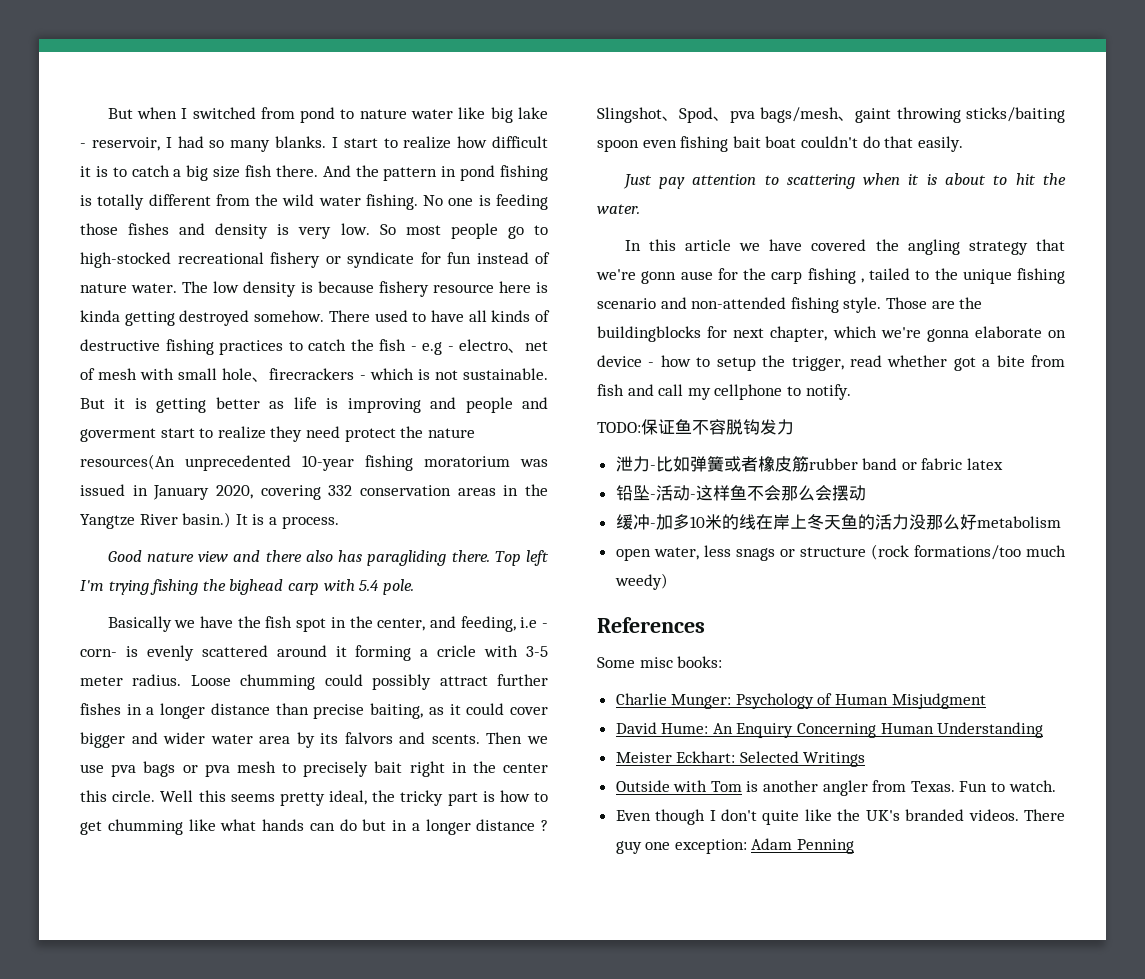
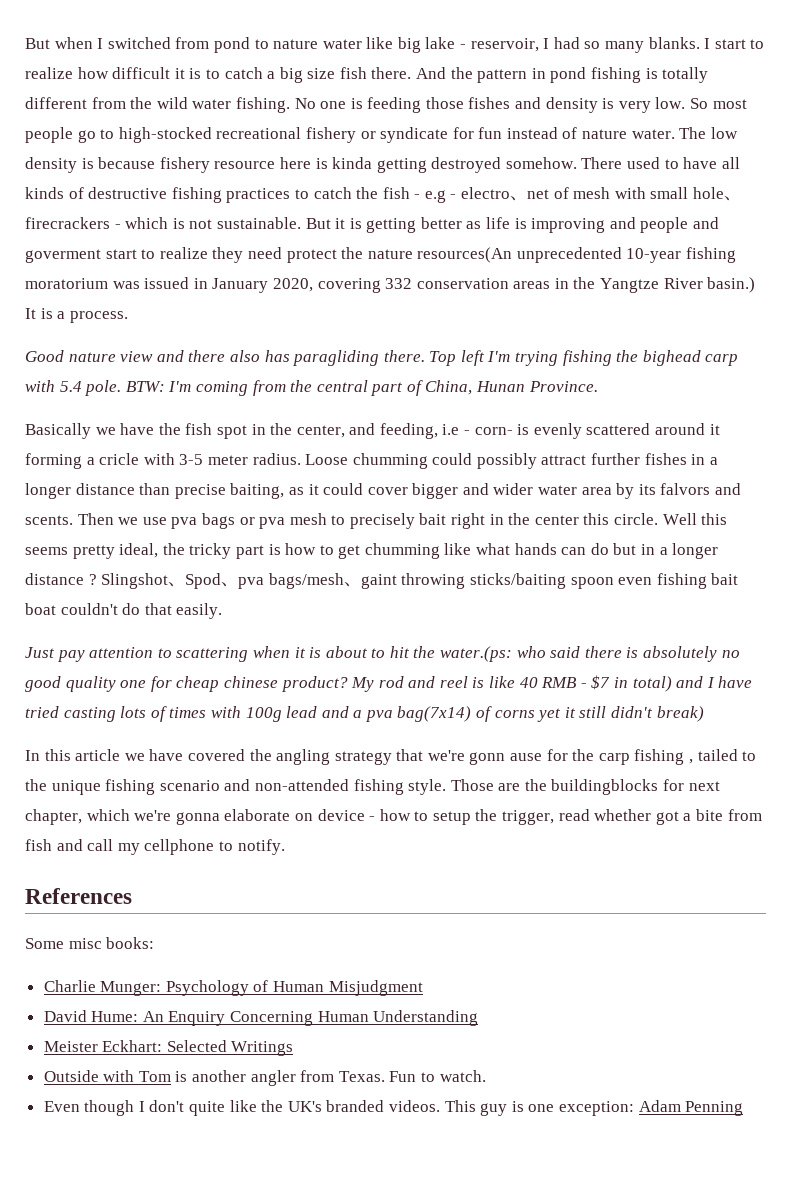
(414, 587) none -> [125,380,598,396] BTW: I'm coming from the central part of China, Hunan Province.
[597,204,640,214] water. -> [440,646,740,662] [25,675,753,692] [25,706,704,722] water.(ps: who said there is absolutely no good quality one for cheap chinese product? My rod and reel is like 40 RMB - $7 in total) and I have tried casting lots of times with 100g lead and a pva bag(7x14) of corns yet it still didn't break)
[597,419,794,435] [615,456,1004,472] [615,485,866,501] [615,514,1061,530] [615,544,1066,561] [614,573,668,590] // TODO:保证鱼不容脱钩发力 // 泄力-比如弹簧或者橡皮筋rubber band or fabric latex // 铅坠-活动-这样鱼不会那么会摆动 // 缓冲-加多10米的线在岸上冬天鱼的活力没那么好metabolism // open water, less snags or structure (rock formations/too much weedy) -> (285, 847) none
[1024,809,1065,821] [615,841,642,854] There guy -> [444,1100,524,1116] This guy is

